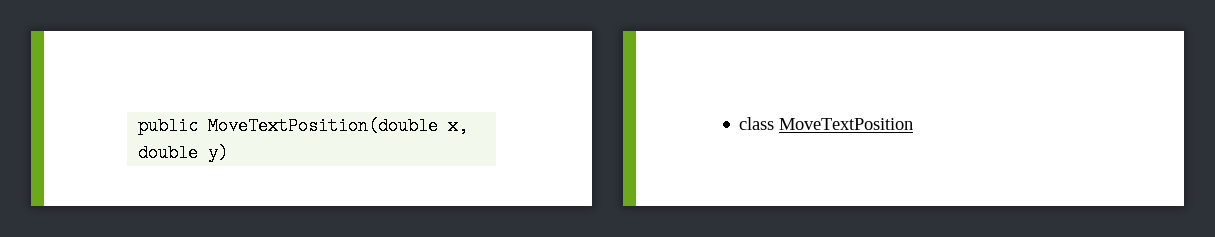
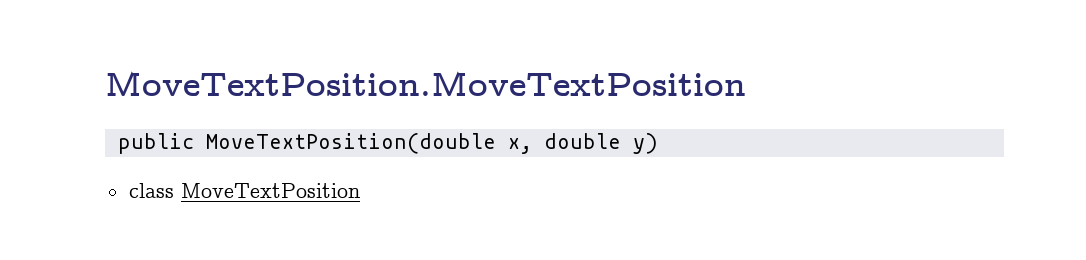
(138, 126) none -> [105,71,746,96] MoveTextPosition.MoveTextPosition //

